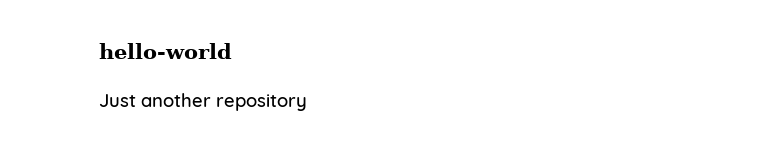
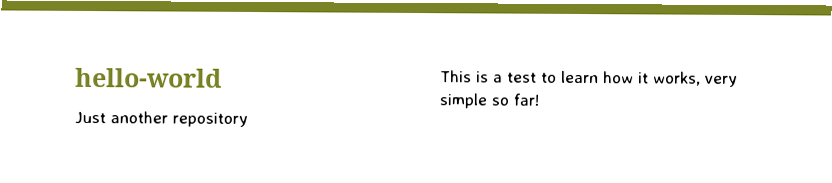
(307, 102) none -> [440,70,738,87] [439,93,539,109] // This is a test to learn how it works, very simple so far!

